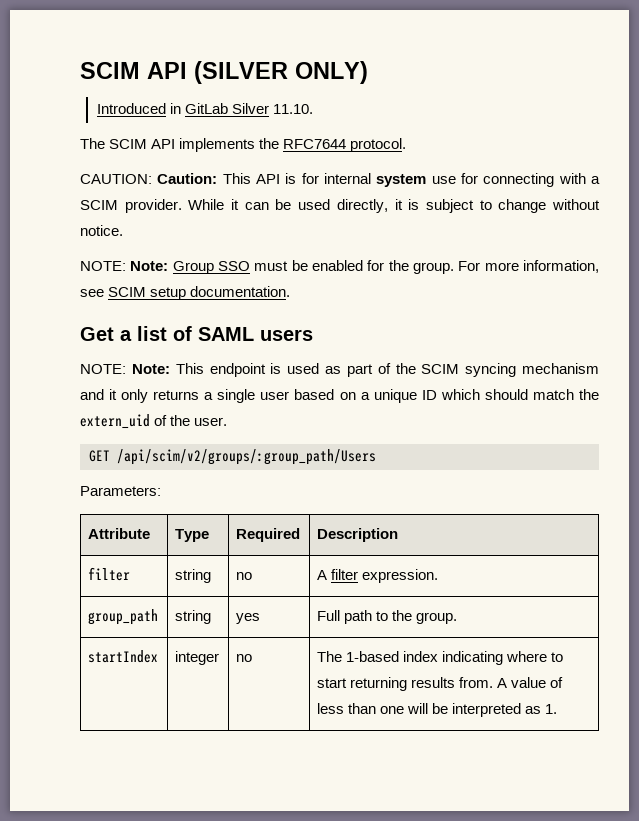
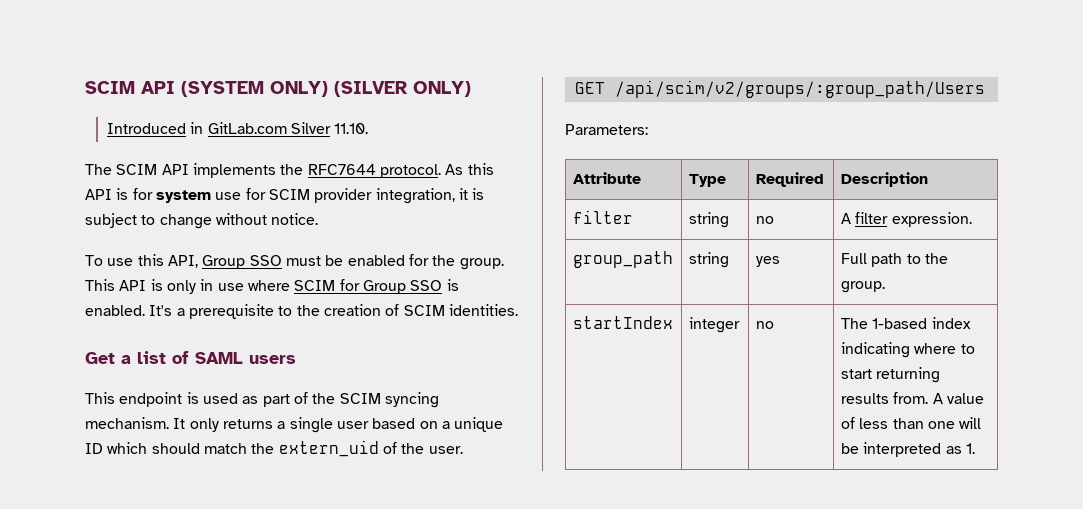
[80,62,187,79] SCIM API -> [85,81,328,97] SCIM API (SYSTEM ONLY)
[184,103,228,114] GitLab -> [207,122,287,134] GitLab.com
[80,173,251,184] // CAUTION: Caution: This -> [445,163,494,175] As this
[324,173,372,184] internal -> (153, 194) none
[483,173,600,187] [80,199,388,213] connecting with a SCIM provider. While it can be used directly, -> [268,188,455,204] SCIM provider integration,
[80,261,169,271] NOTE: Note: -> [85,254,198,268] To use this API,
[458,260,599,273] [80,286,291,300] For more information, see SCIM setup documentation. -> [85,279,459,294] [85,304,518,319] This API is only in use where SCIM for Group SSO is enabled. It's a prerequisite to the creation of SCIM identities.
[80,364,170,374] NOTE: Note: -> (296, 359) none
[522,363,599,374] [80,389,118,400] mechanism and it -> [85,417,186,429] mechanism. It

